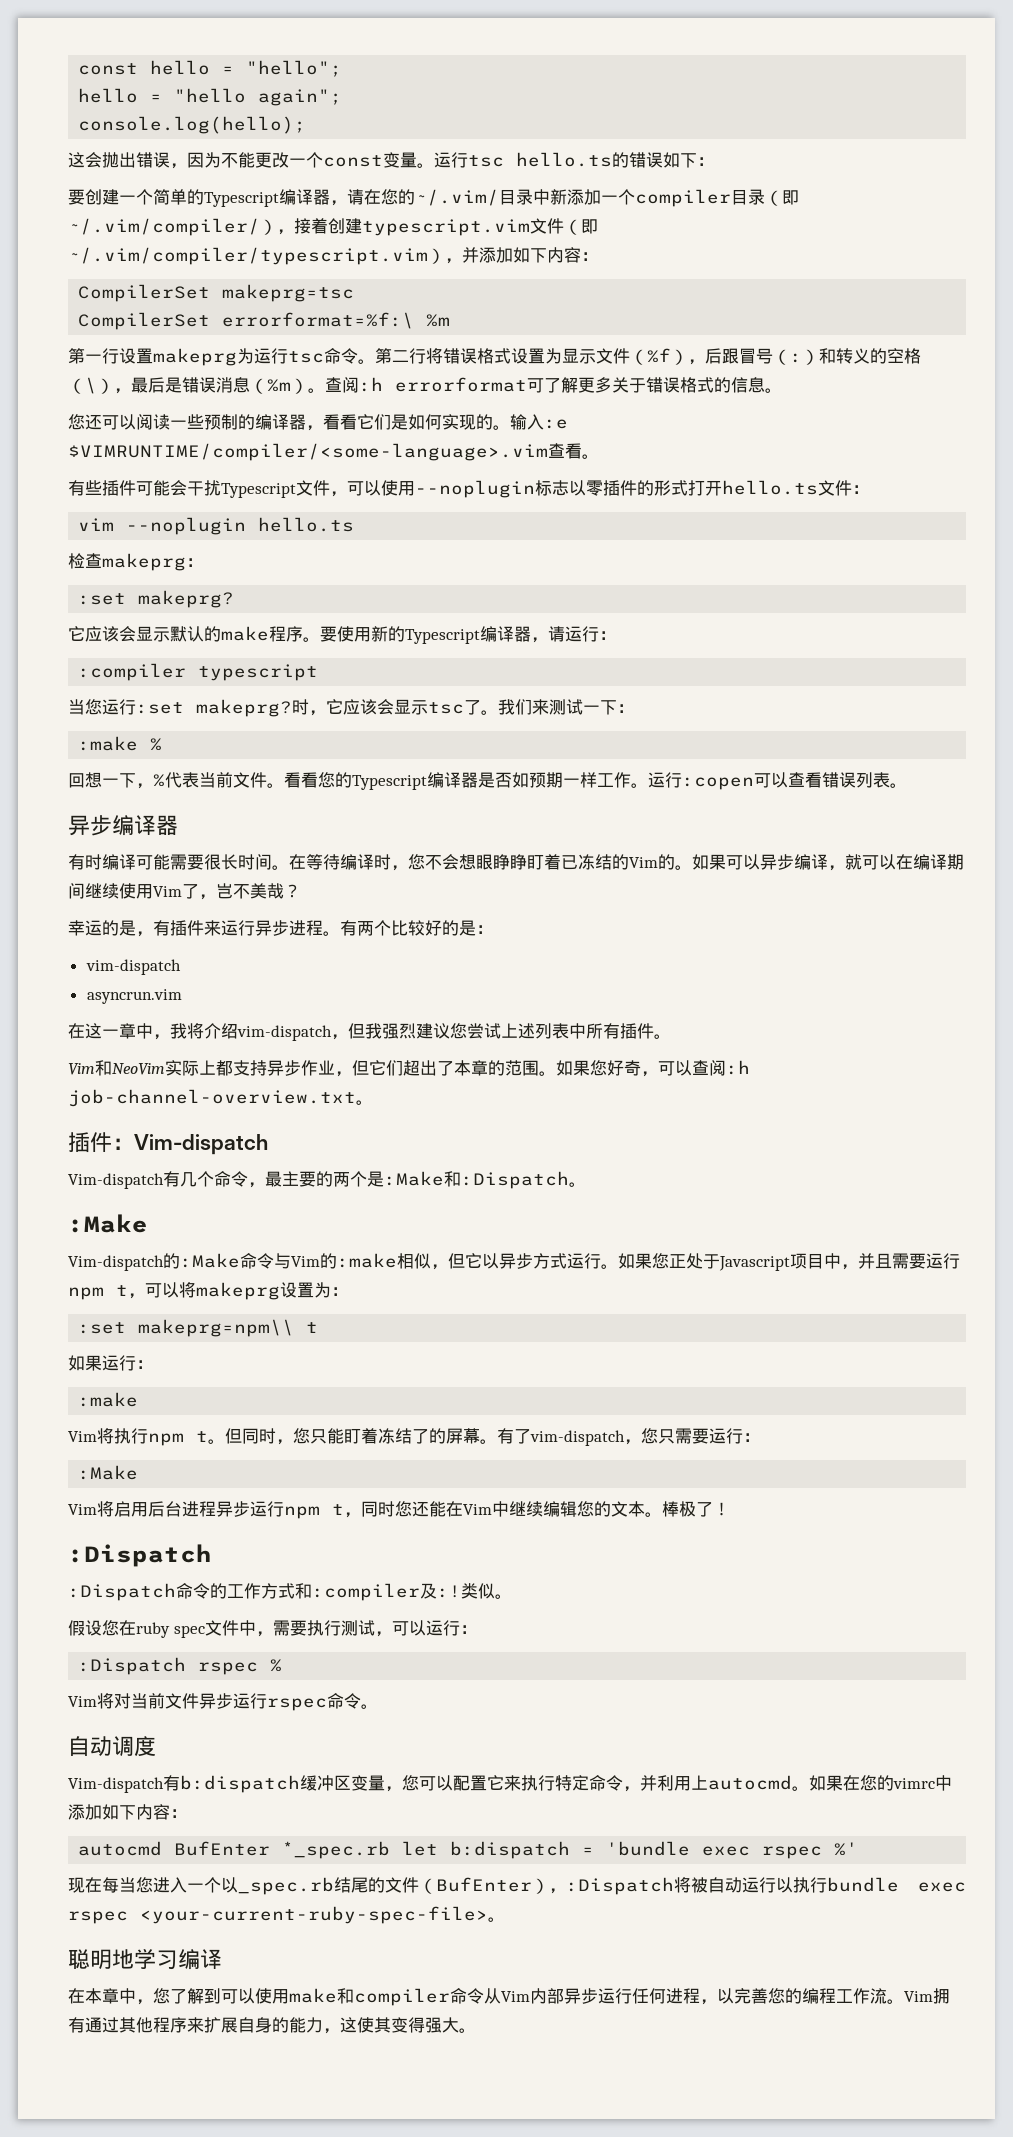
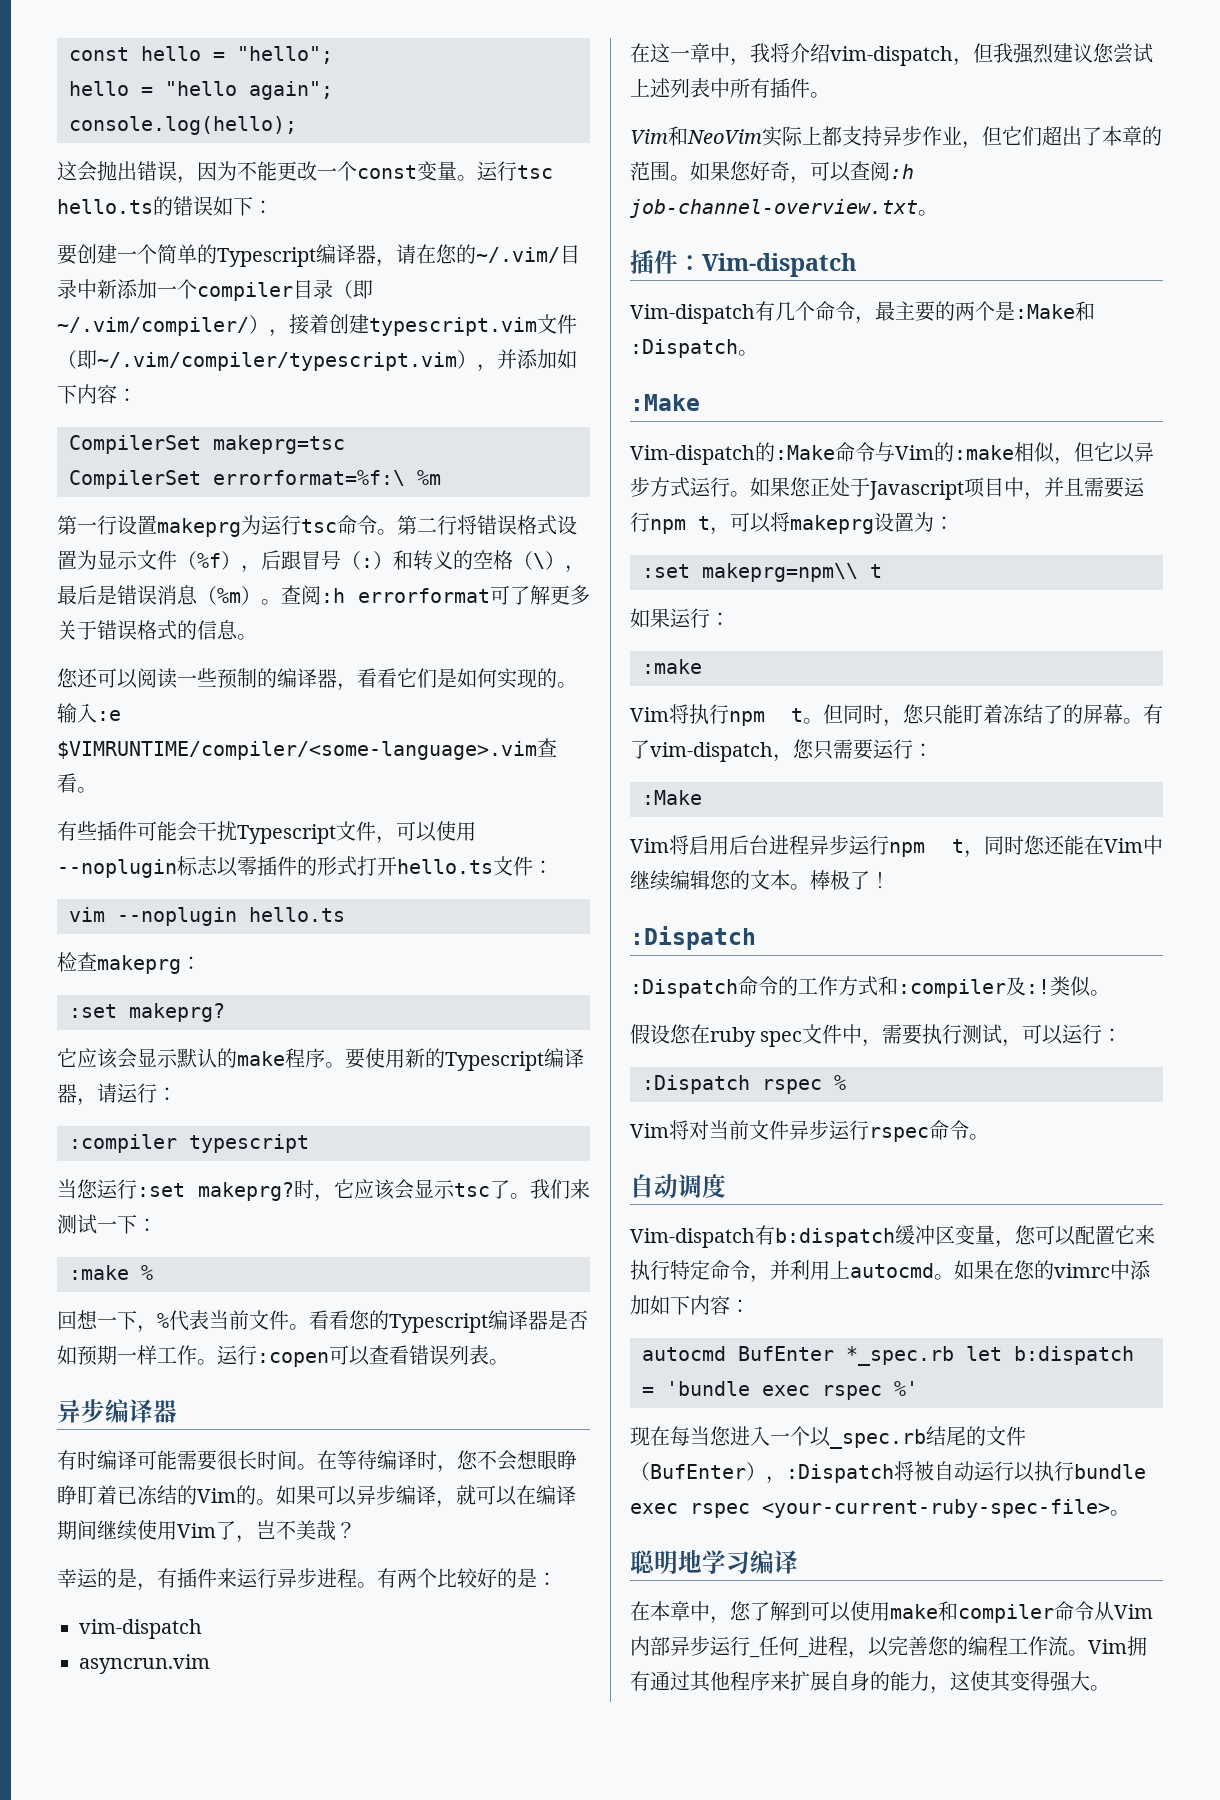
[632,1988,666,2004] 任何 -> [749,1636,809,1658] _任何_

